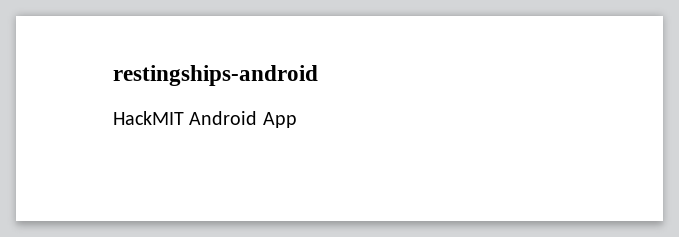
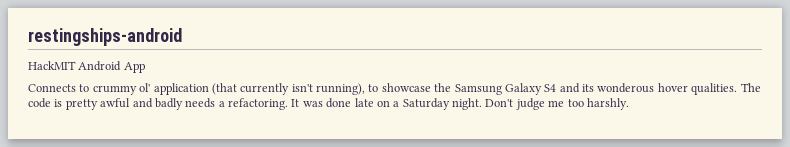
(297, 120) none -> [28,83,761,95] [28,98,629,110] // Connects to crummy ol' application (that currently isn't running), to showcase the Samsung Galaxy S4 and its wonderous hover qualities. The code is pretty awful and badly needs a refactoring. It was done late on a Saturday night. Don't judge me too harshly.

